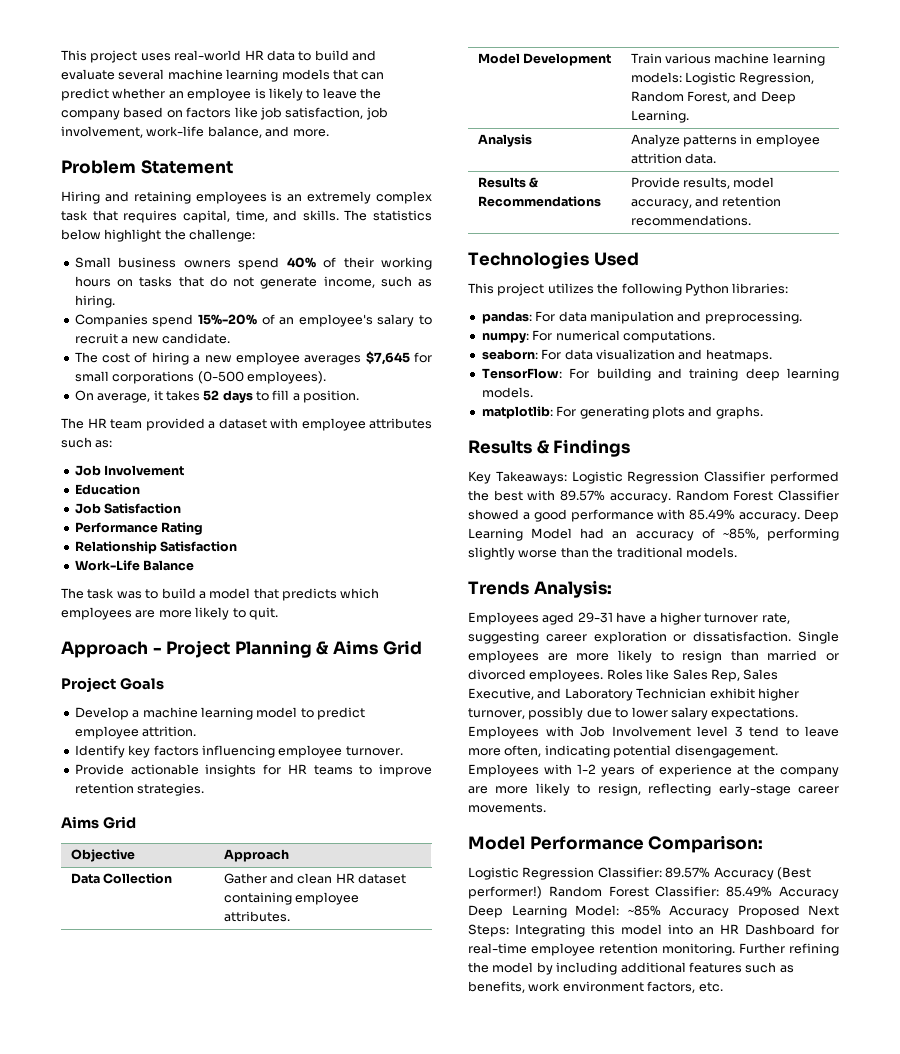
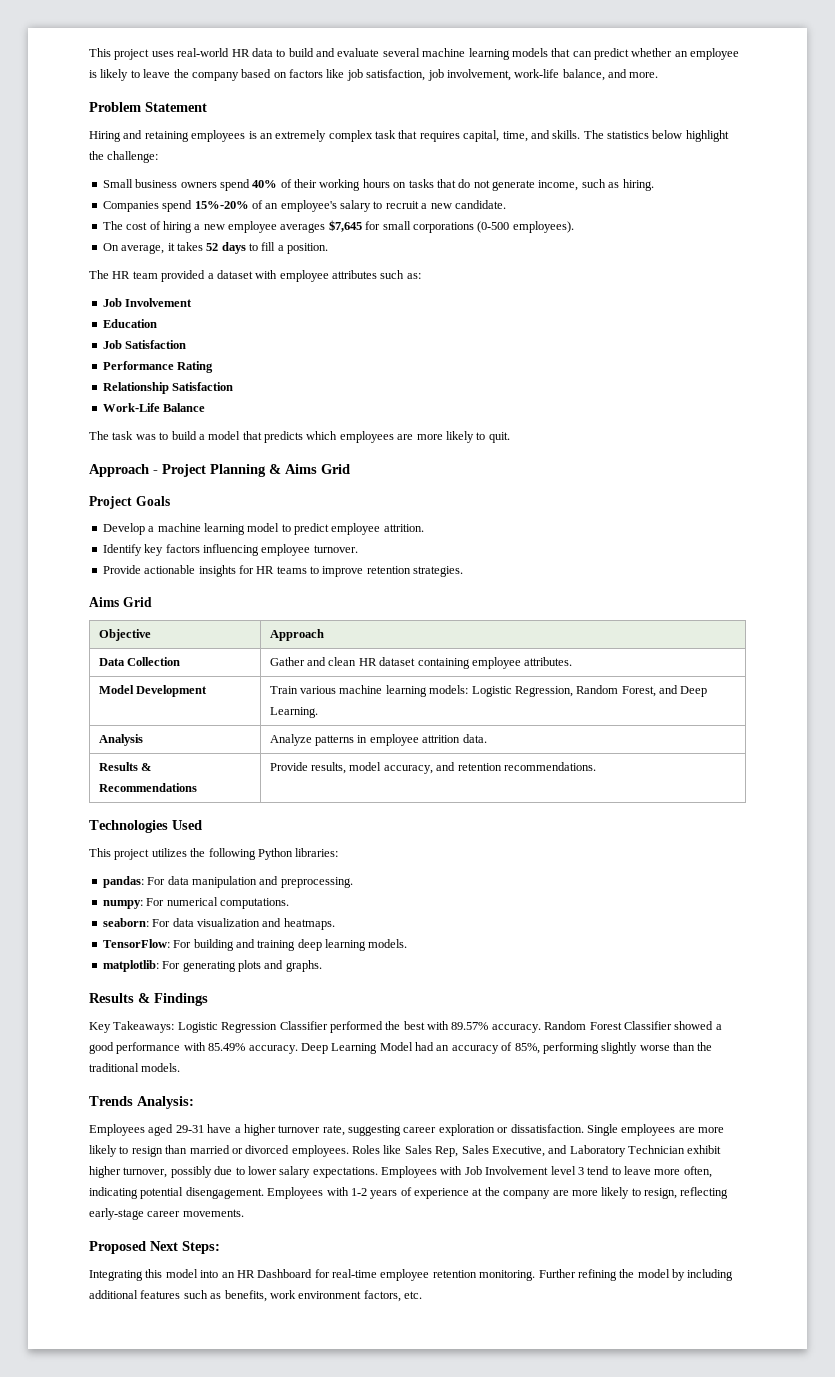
[722,528,759,540] ~85%, -> [514,1043,540,1054] 85%,
[468,835,764,853] [468,867,811,880] [468,886,839,899] [468,905,729,918] Model Performance Comparison: // Logistic Regression Classifier: 89.57% Accuracy (Best performer!) Random Forest Classifier: 85.49% Accuracy Deep Learning Model: ~85% Accuracy -> (244, 1213) none
(509, 930) none -> (220, 1247) //

